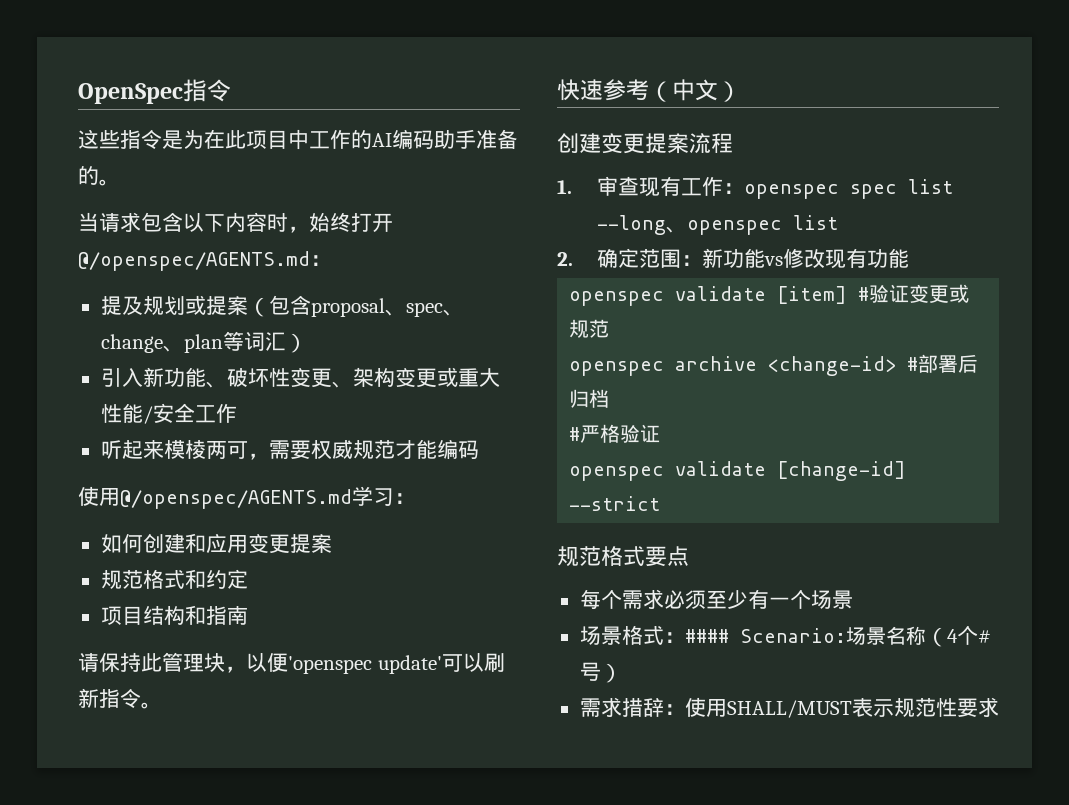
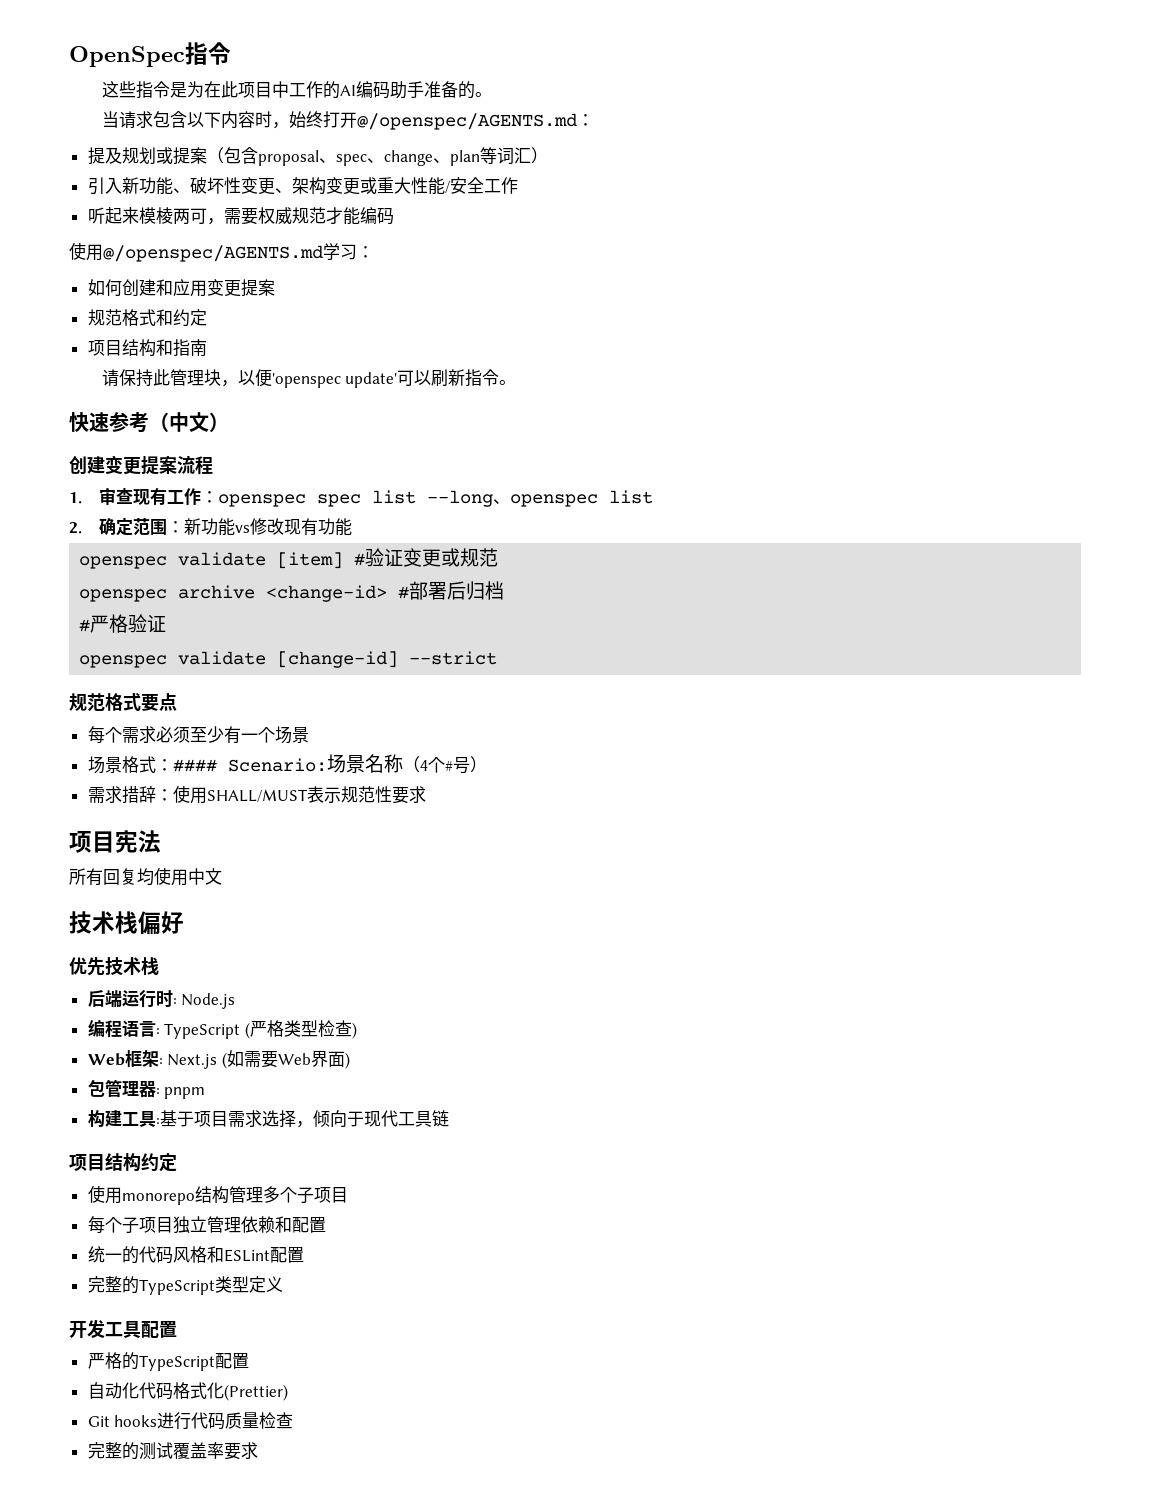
(999, 707) none -> [69,829,161,853] [69,867,222,886] [69,911,184,935] [69,957,159,976] [87,990,236,1009] [87,1019,357,1039] [87,1050,350,1069] [87,1079,206,1099] [87,1110,449,1128] [69,1153,177,1172] [87,1185,348,1205] [87,1216,326,1234] [87,1246,304,1264] [87,1276,283,1295] [69,1319,177,1338] [87,1352,249,1371] [87,1382,288,1401] [87,1412,294,1430] [87,1442,258,1460] // 项目宪法 // 所有回复均使用中文 // 技术栈偏好 // 优先技术栈 // 后端运行时: Node.js // 编程语言: TypeScript (严格类型检查) // Web框架: Next.js (如需要Web界面) // 包管理器: pnpm // 构建工具:基于项目需求选择，倾向于现代工具链 // 项目结构约定 // 使用monorepo结构管理多个子项目 // 每个子项目独立管理依赖和配置 // 统一的代码风格和ESLint配置 // 完整的TypeScript类型定义 // 开发工具配置 // 严格的TypeScript配置 // 自动化代码格式化(Prettier) // Git hooks进行代码质量检查 // 完整的测试覆盖率要求

